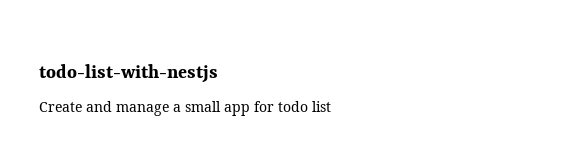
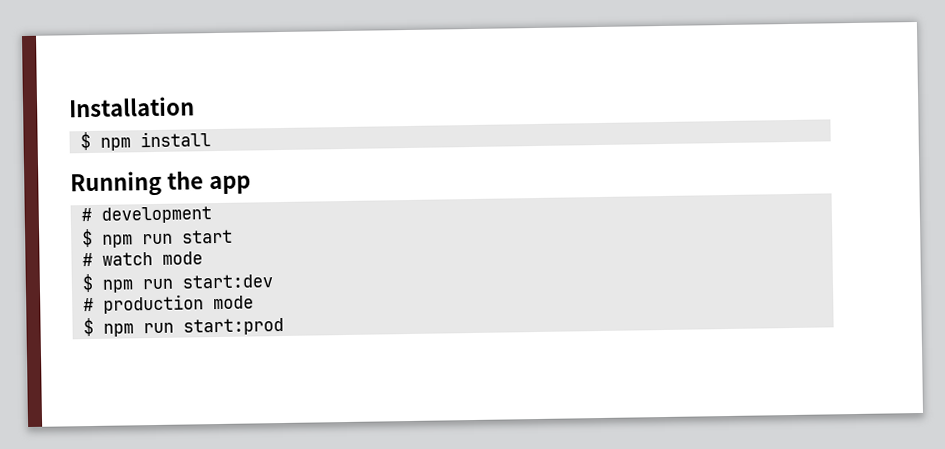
[39,64,218,83] [39,101,331,116] todo-list-with-nestjs // Create and manage a small app for todo list -> [68,96,195,118] [79,131,211,151] [70,170,251,198] [80,206,212,224] [81,228,233,248] [81,251,203,267] [81,273,273,293] [82,294,254,314] [82,317,284,337] Installation // $ npm install // Running the app // # development // $ npm run start // # watch mode // $ npm run start:dev // # production mode // $ npm run start:prod

